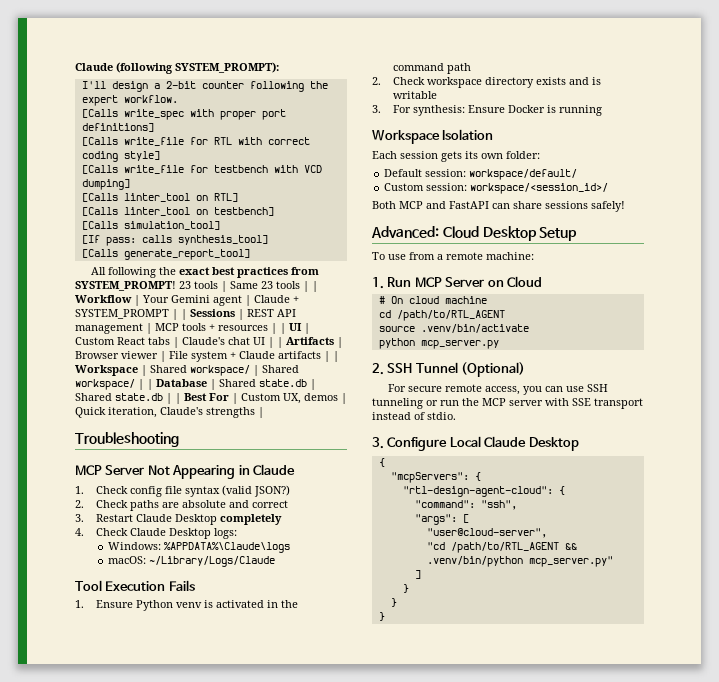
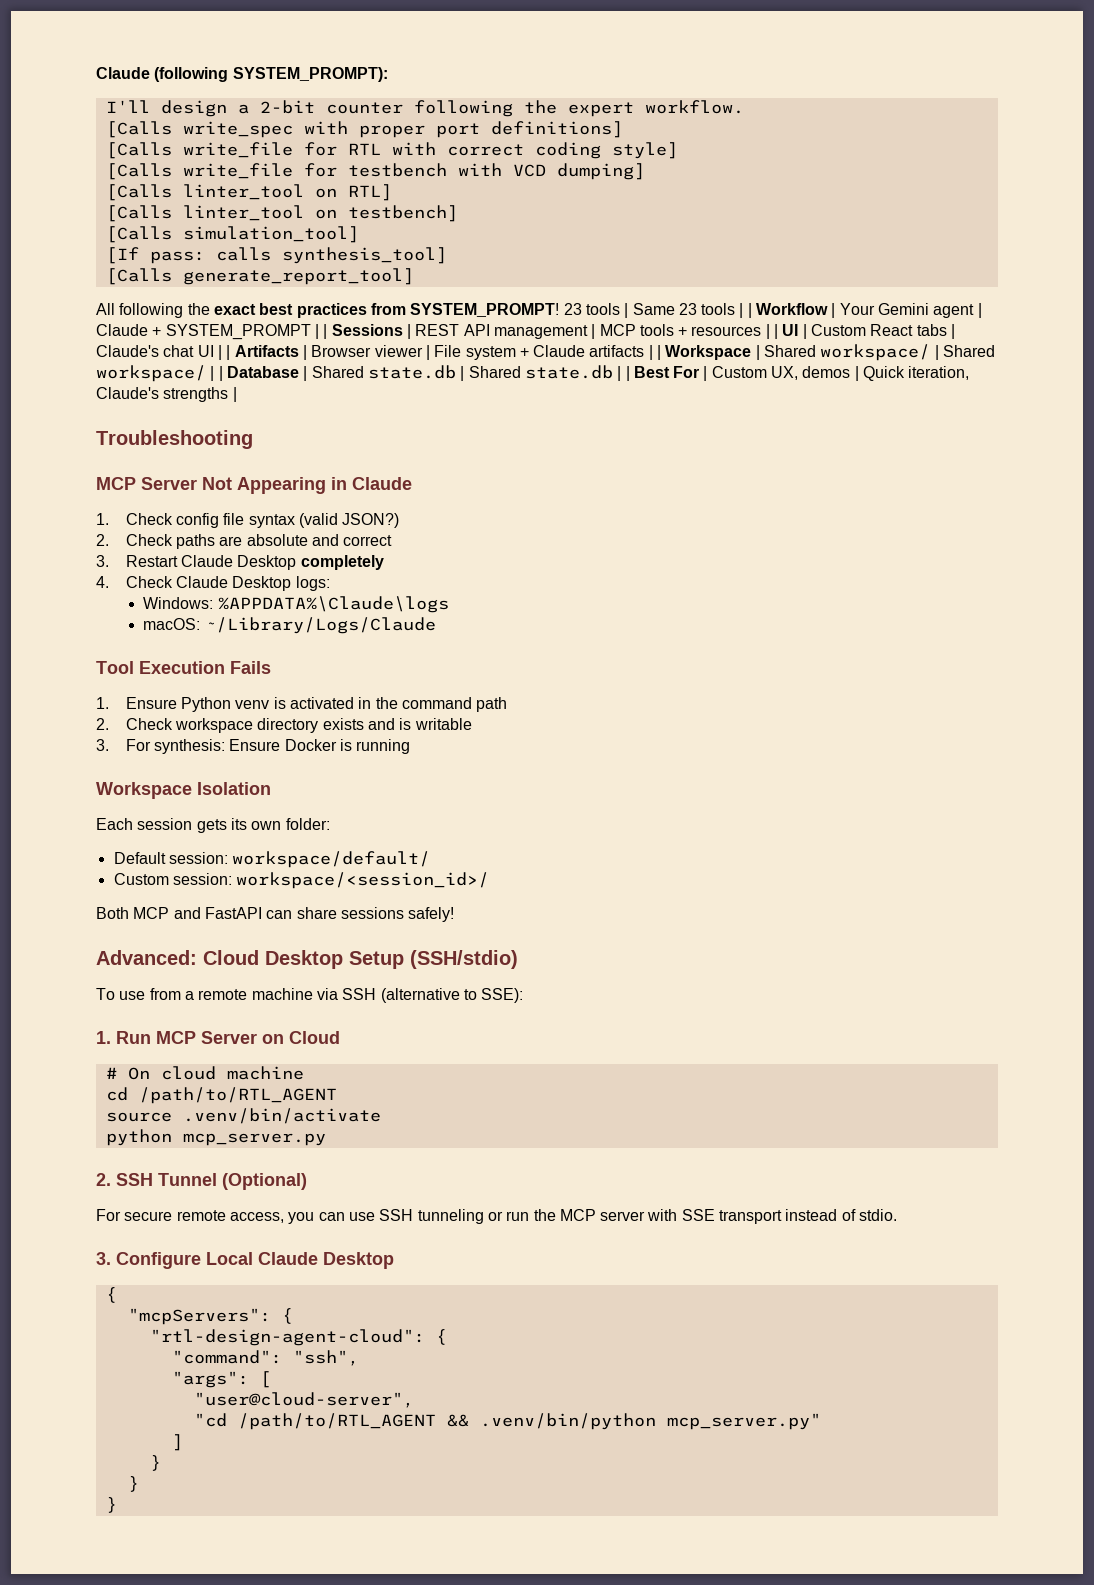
(578, 234) none -> [410,950,518,969] (SSH/stdio)
[486,252,534,260] machine: -> [251,988,524,1003] machine via SSH (alternative to SSE):

